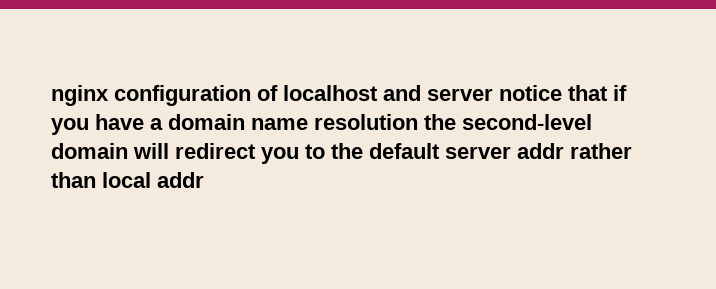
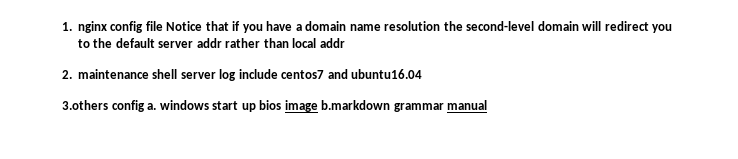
[51,85,562,106] nginx configuration of localhost and server notice -> [62,21,203,33] 1. nginx config file Notice
(204, 180) none -> [62,69,423,81] [62,100,488,112] // 2. maintenance shell server log include centos7 and ubuntu16.04 // 3.others config a. windows start up bios image b.markdown grammar manual

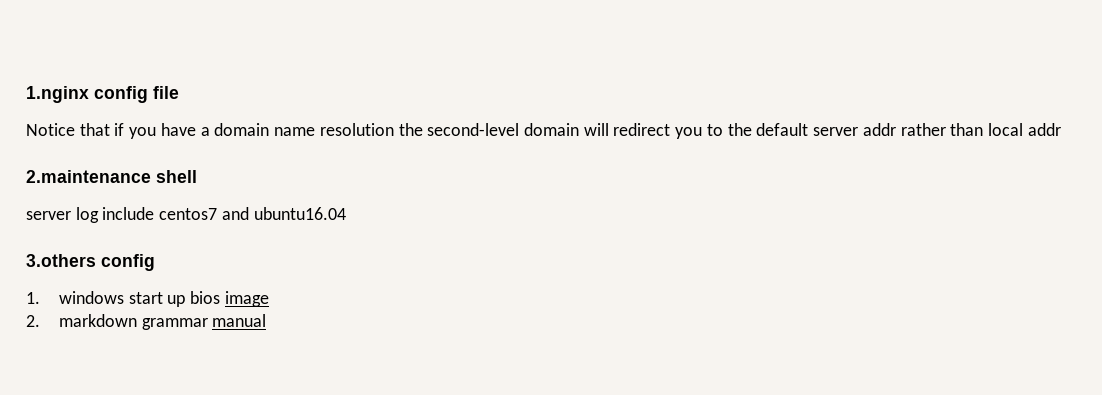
[62,21,107,33] 1. nginx -> [26,86,89,103] 1.nginx
(163, 26) none -> (179, 92) //
[62,69,149,79] 2. maintenance -> [26,170,151,183] 2.maintenance
(178, 74) none -> (197, 176) //
[147,103,157,110] a. -> [26,292,40,304] // 1.
[321,100,391,110] b.markdown -> [26,314,138,327] // 2. markdown

